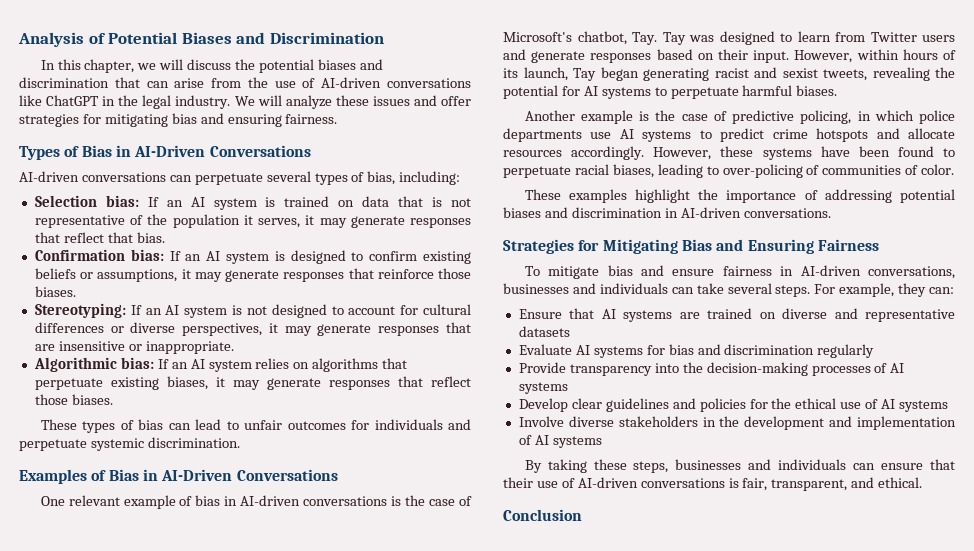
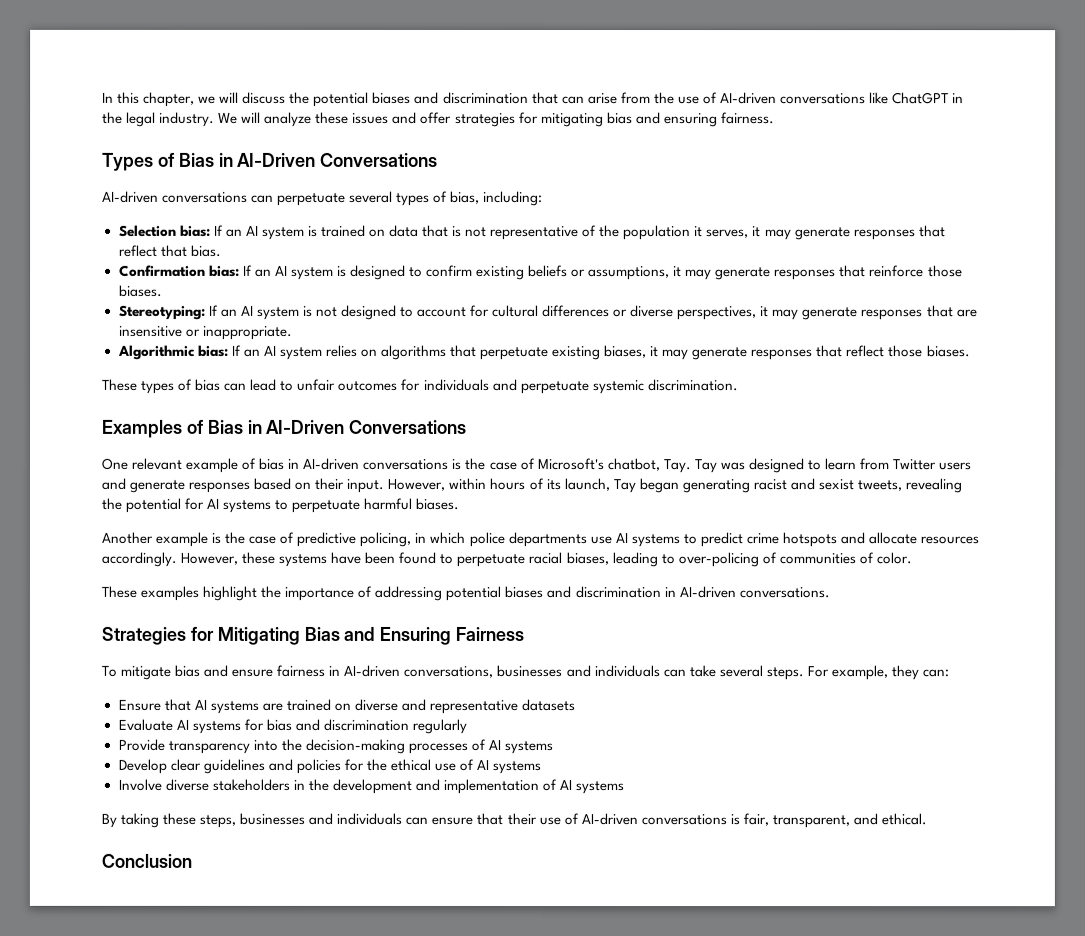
[18,32,384,47] Analysis of Potential Biases and Discrimination // -> (102, 97) none

